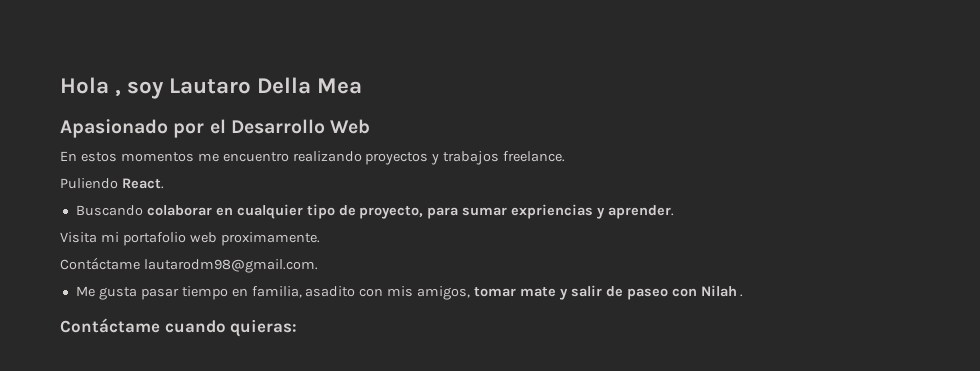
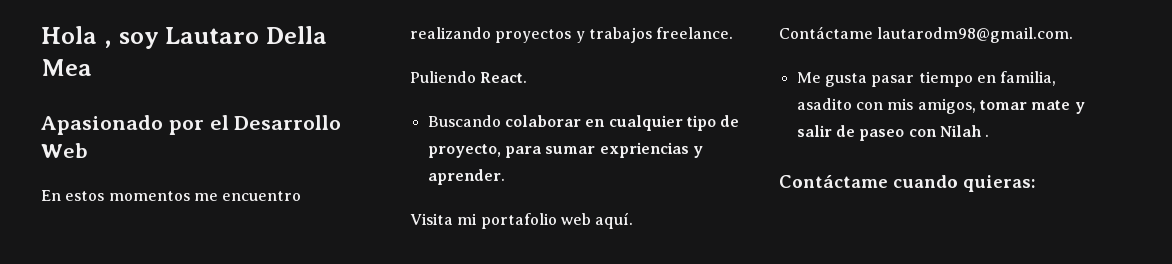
[220,232,320,246] proximamente. -> [595,212,634,229] aquí.

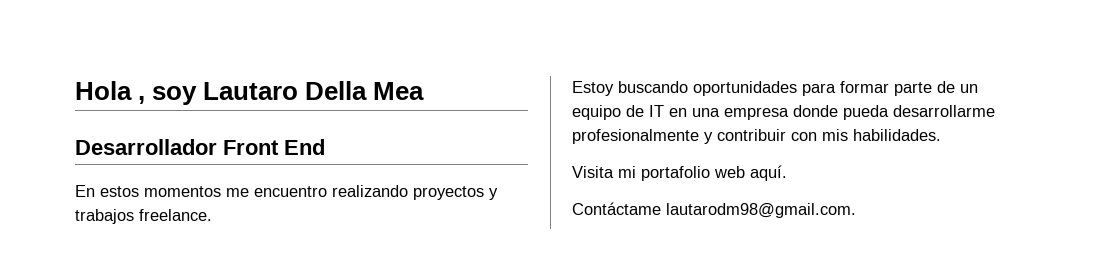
[41,115,342,135] [41,143,88,158] Apasionado por el Desarrollo Web -> [75,139,325,155] Desarrollador Front End
[410,71,528,83] [427,115,740,131] [427,142,703,158] [427,169,505,185] Puliendo React. // Buscando colaborar en cualquier tipo de proyecto, para sumar expriencias y aprender. -> [572,81,978,96] [572,105,995,120] [572,129,941,144] Estoy buscando oportunidades para formar parte de un equipo de IT en una empresa donde pueda desarrollarme profesionalmente y contribuir con mis habilidades.
[796,71,1057,87] [796,98,1085,114] [796,125,990,141] [779,174,1036,192] // Me gusta pasar tiempo en familia, asadito con mis amigos, tomar mate y salir de paseo con Nilah . // Contáctame cuando quieras: -> (856, 210) none

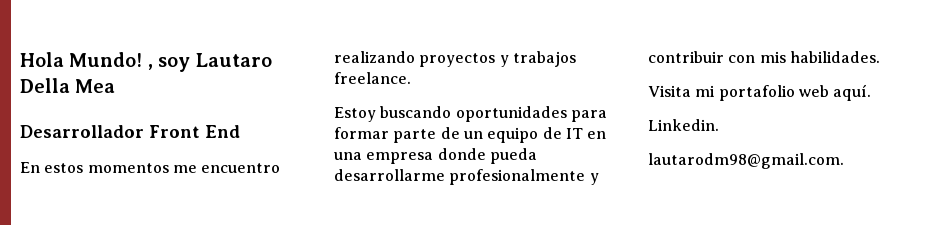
(132, 90) none -> [69,52,143,67] Mundo!
[572,202,661,215] Contáctame -> [648,119,719,131] Linkedin. //

